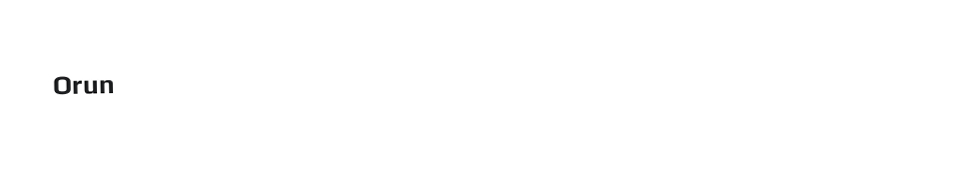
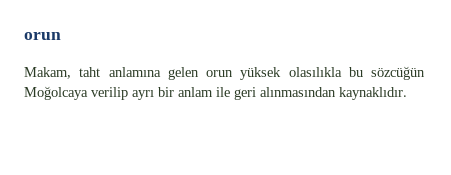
[52,75,116,96] Orun -> [24,32,61,40] [24,66,425,80] [24,86,407,100] orun // Makam, taht anlamına gelen orun yüksek olasılıkla bu sözcüğün Moğolcaya verilip ayrı bir anlam ile geri alınmasından kaynaklıdır.

